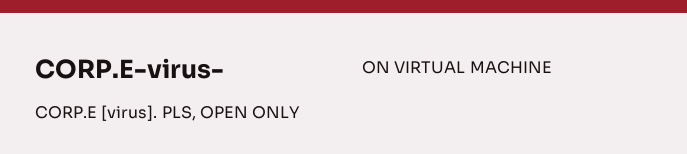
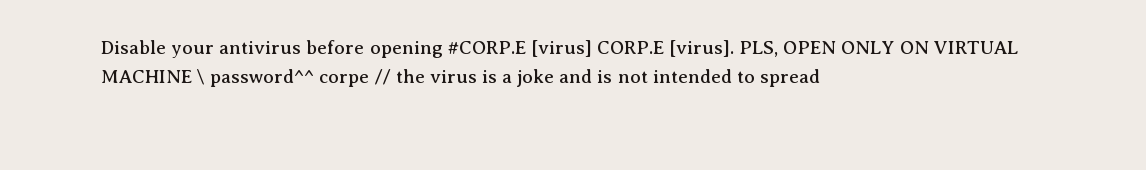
[35,58,224,79] CORP.E-virus- // -> [101,40,592,58] Disable your antivirus before opening #CORP.E [virus]
(552, 67) none -> [197,69,820,87] \ password^^ corpe // the virus is a joke and is not intended to spread

